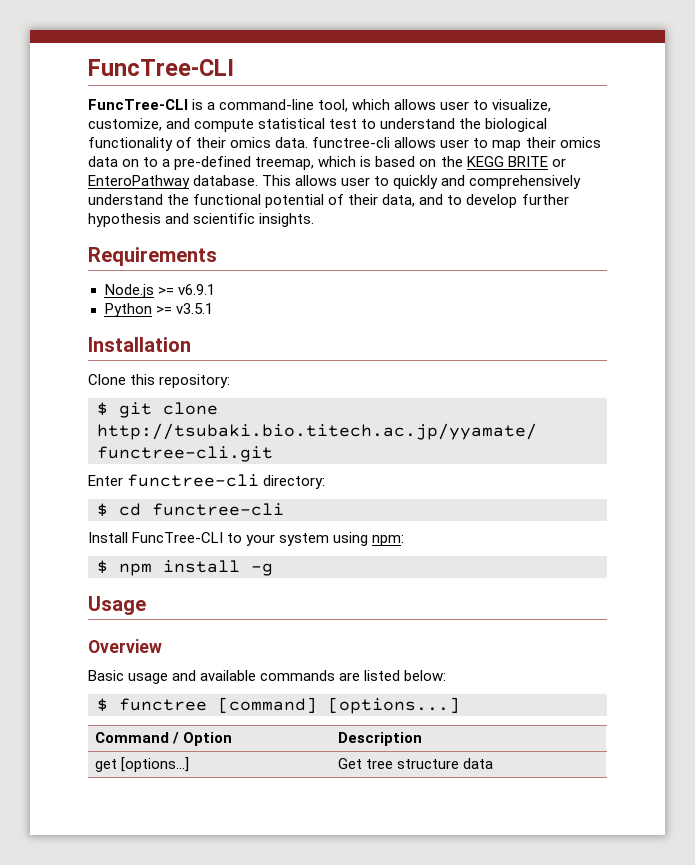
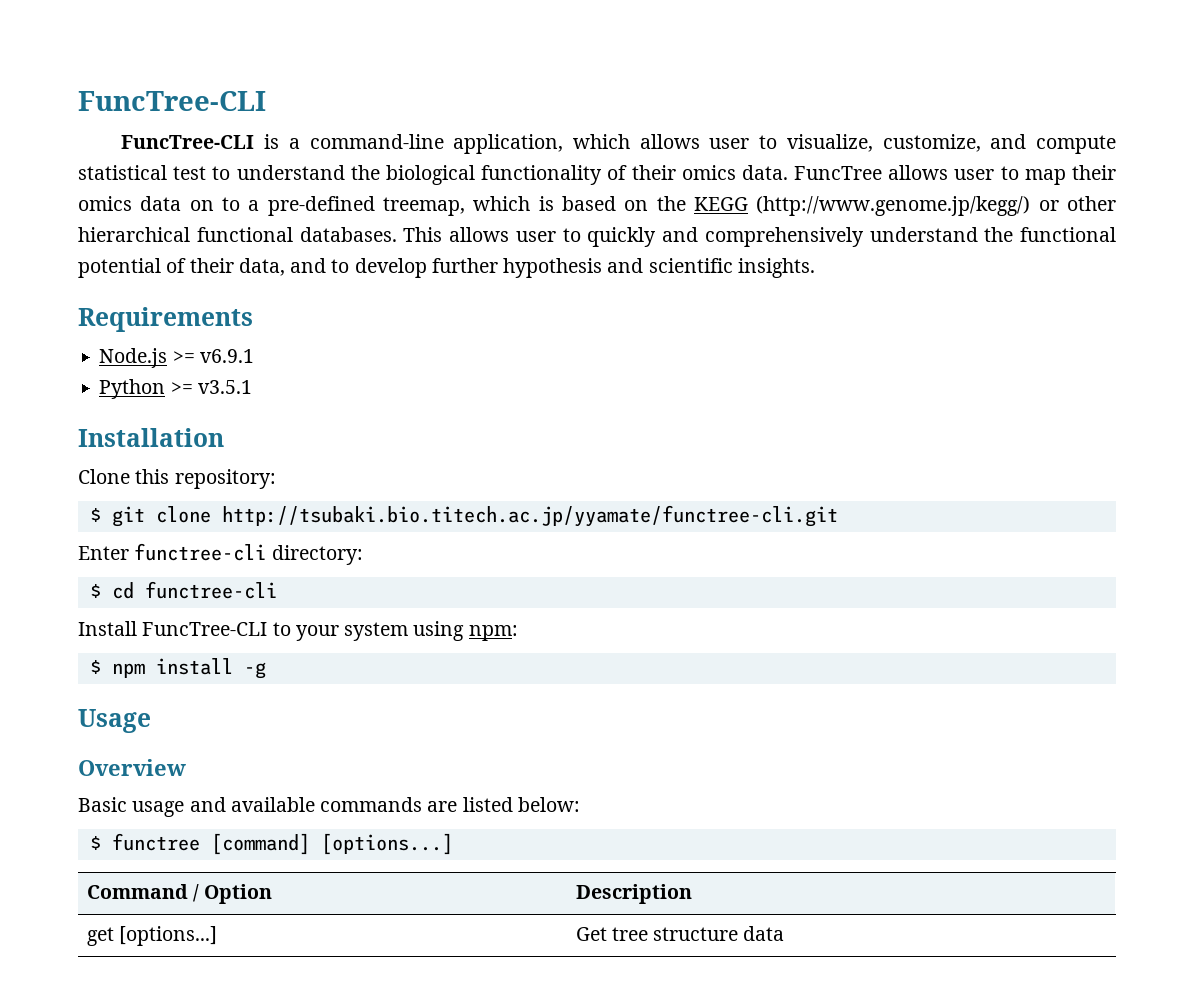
[318,99,349,112] tool, -> [453,134,564,154] application,
[312,137,391,148] functree-cli -> [794,166,883,180] FuncTree
[507,156,566,167] [88,175,259,189] BRITE or EnteroPathway database. -> [756,196,1117,216] [78,227,397,242] (http://www.genome.jp/kegg/) or other hierarchical functional databases.

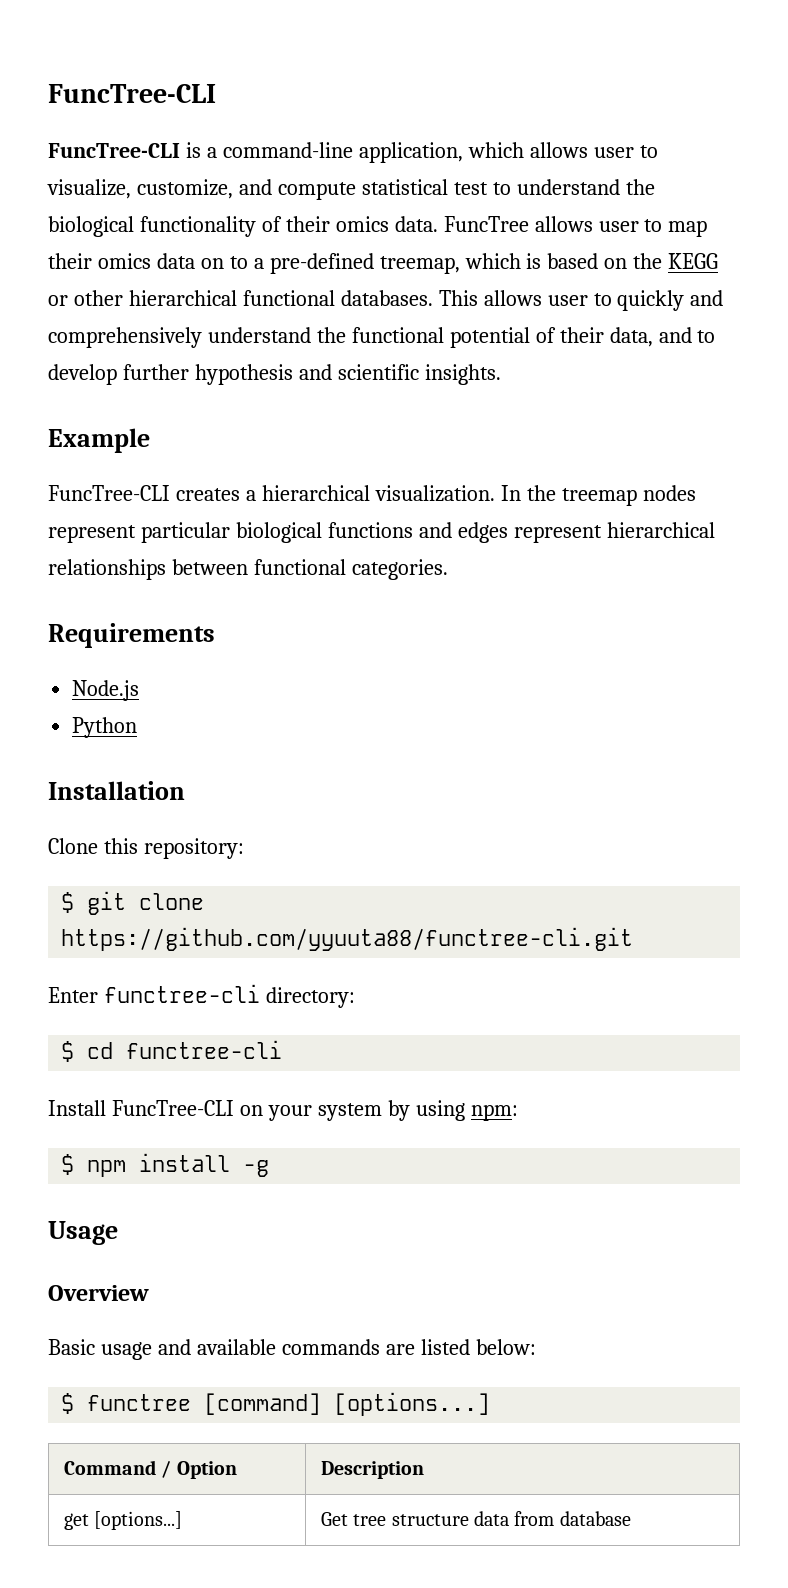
[756,196,1031,216] (http://www.genome.jp/kegg/) -> (719, 261) none
(815, 268) none -> [48,428,150,453] [48,485,696,506] [48,522,715,543] [48,559,448,580] // Example // FuncTree-CLI creates a hierarchical visualization. In the treemap nodes represent particular biological functions and edges represent hierarchical relationships between functional categories.
[172,349,254,363] >= v6.9.1 -> (140, 690) none
[170,380,252,394] >= v3.5.1 -> (138, 727) none
[221,505,838,527] http://tsubaki.bio.titech.ac.jp/yyamate/functree-cli.git -> [61,927,634,951] https://github.com/yyuuta88/functree-cli.git
[272,622,291,636] to -> [239,1105,263,1116] on
(409, 631) none -> [387,1100,410,1121] by
(785, 933) none -> [514,1511,631,1526] from database

